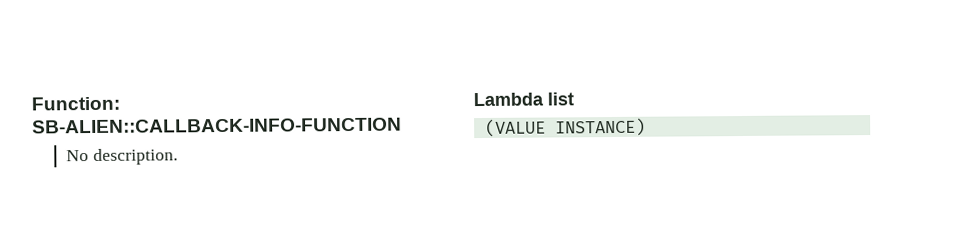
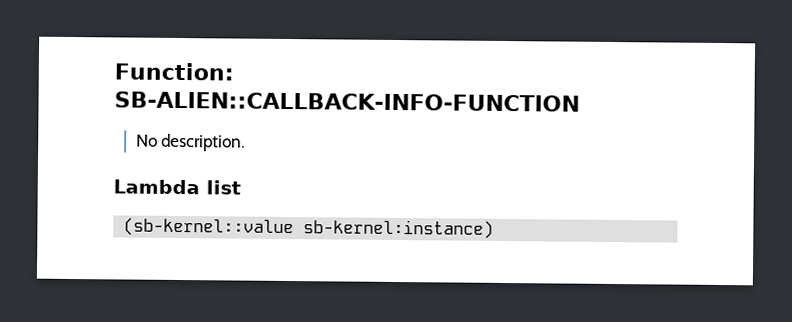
[484,117,646,137] (VALUE INSTANCE) -> [123,217,495,239] (sb-kernel::value sb-kernel:instance)

